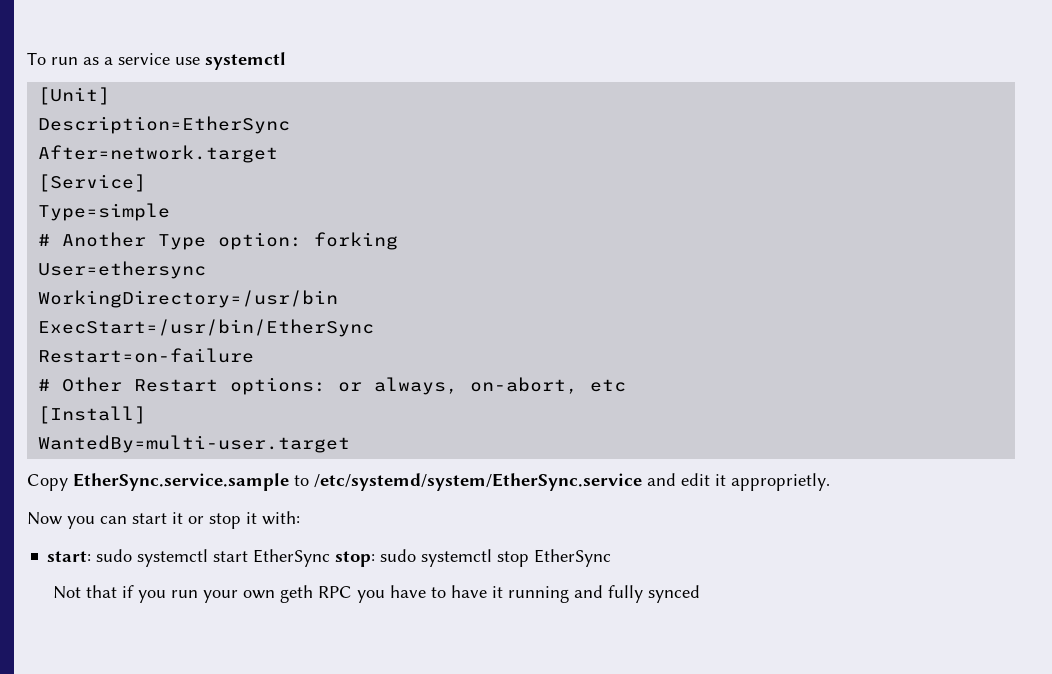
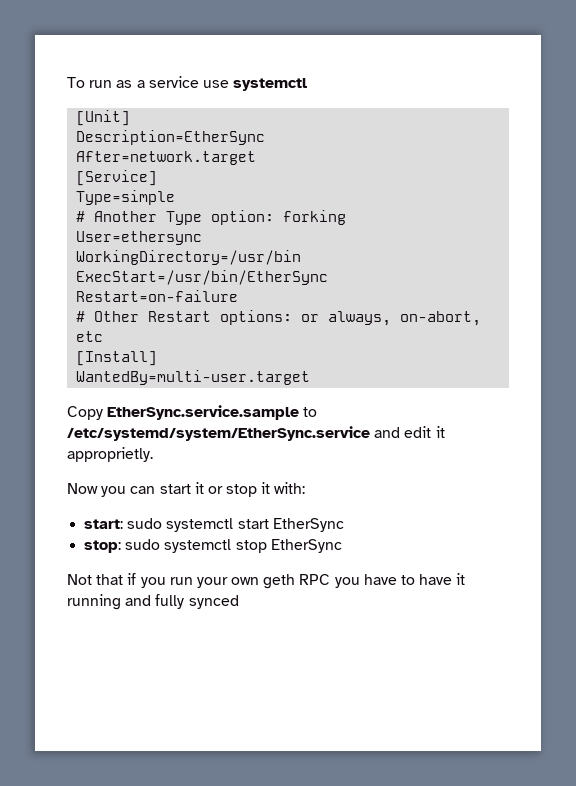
(331, 558) none -> (344, 525) //

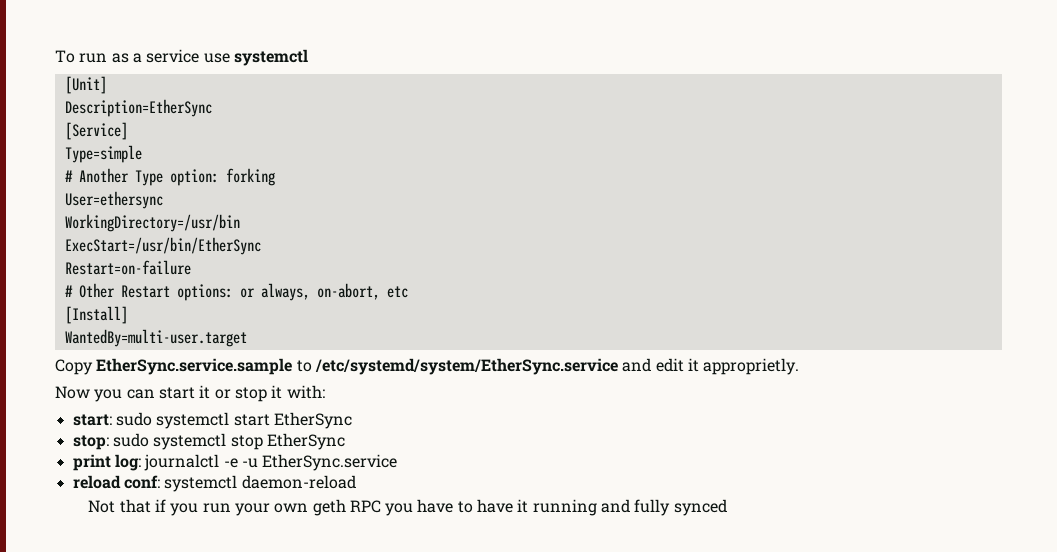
[76,151,257,165] // After=network.target -> (212, 108) none
(342, 546) none -> [72,454,398,471] [72,475,356,492] // print log: journalctl -e -u EtherSync.service // reload conf: systemctl daemon-reload

